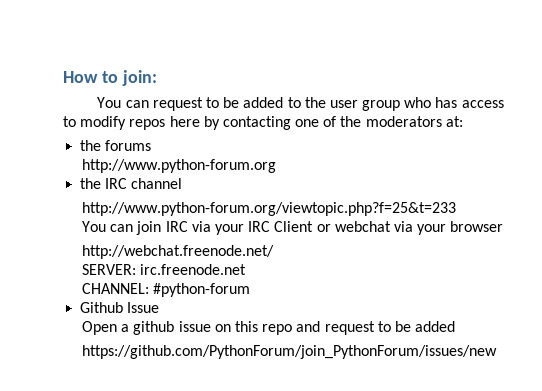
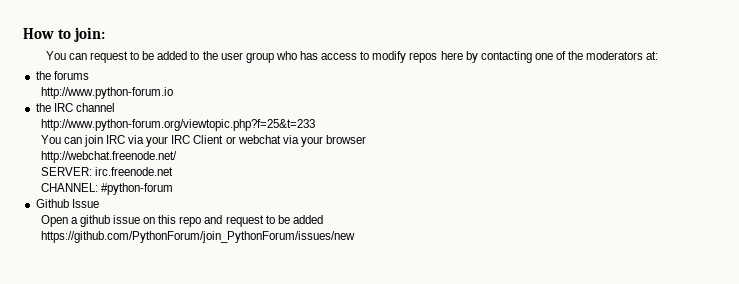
[82,159,277,173] http://www.python-forum.org -> [40,87,173,99] http://www.python-forum.io

